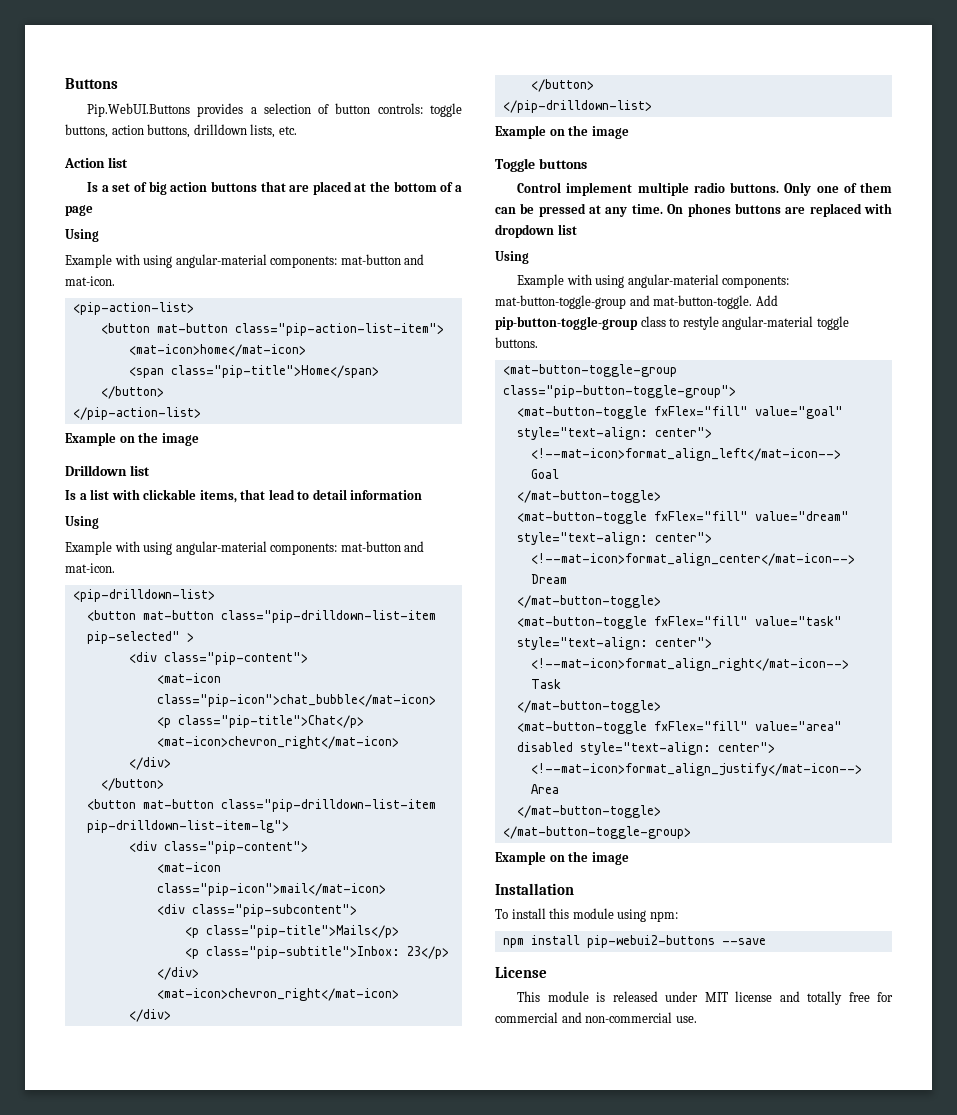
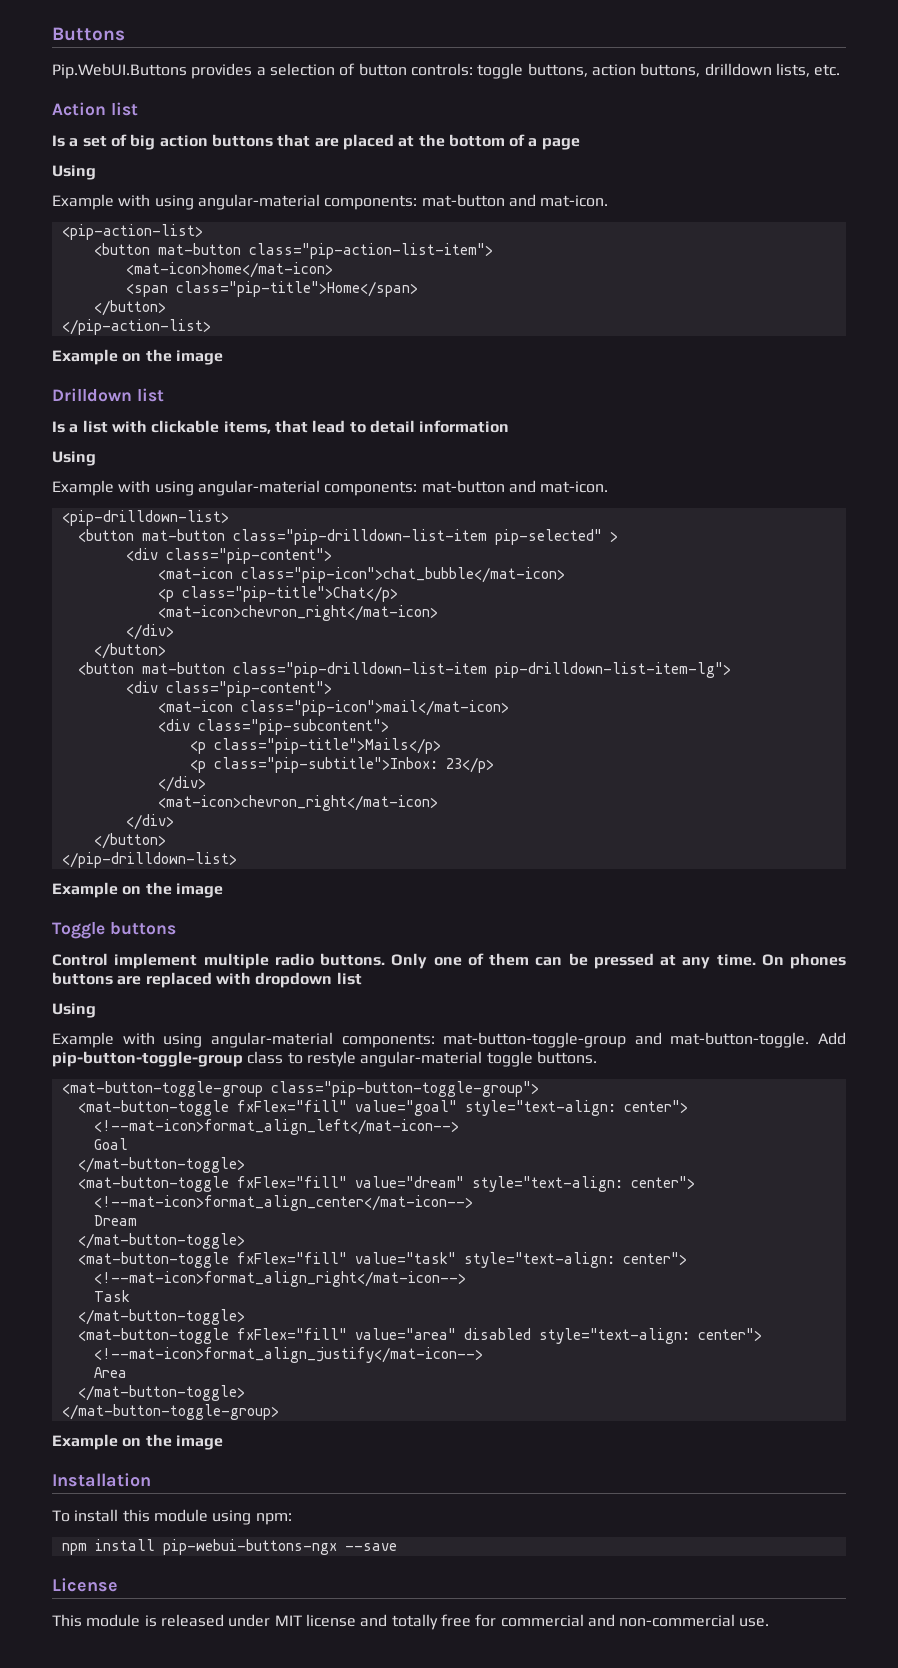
[586,935,715,948] pip-webui2-buttons -> [162,1539,337,1555] pip-webui-buttons-ngx

